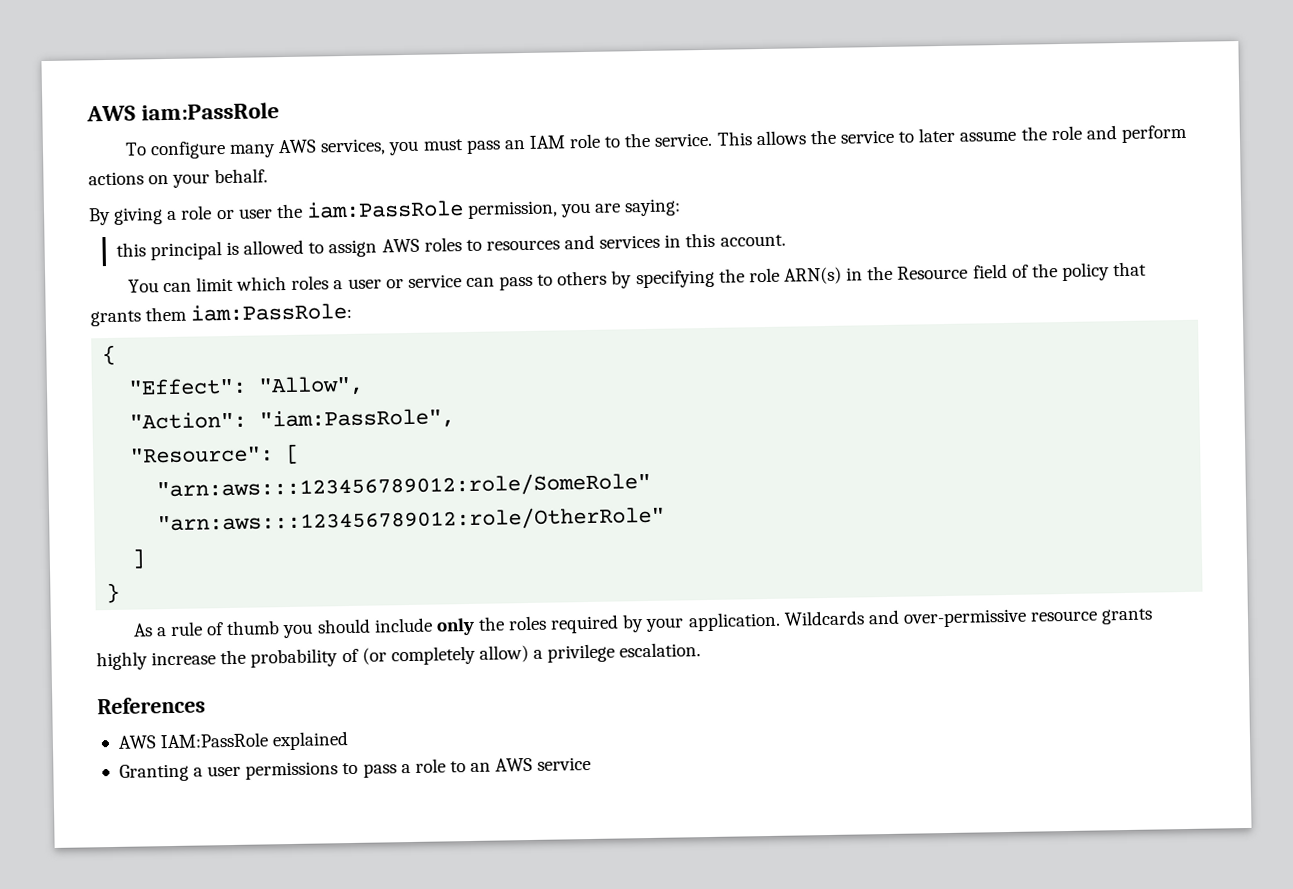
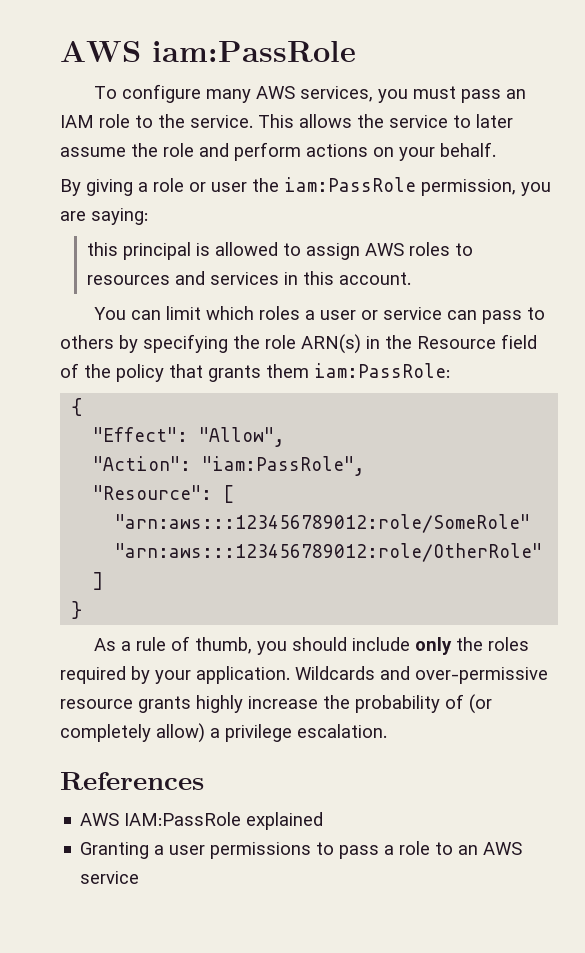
[226,620,281,636] thumb -> [195,637,253,654] thumb,

